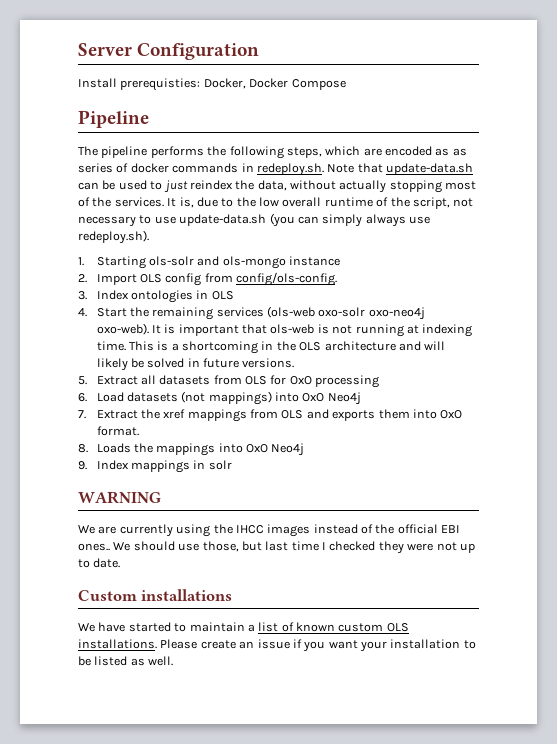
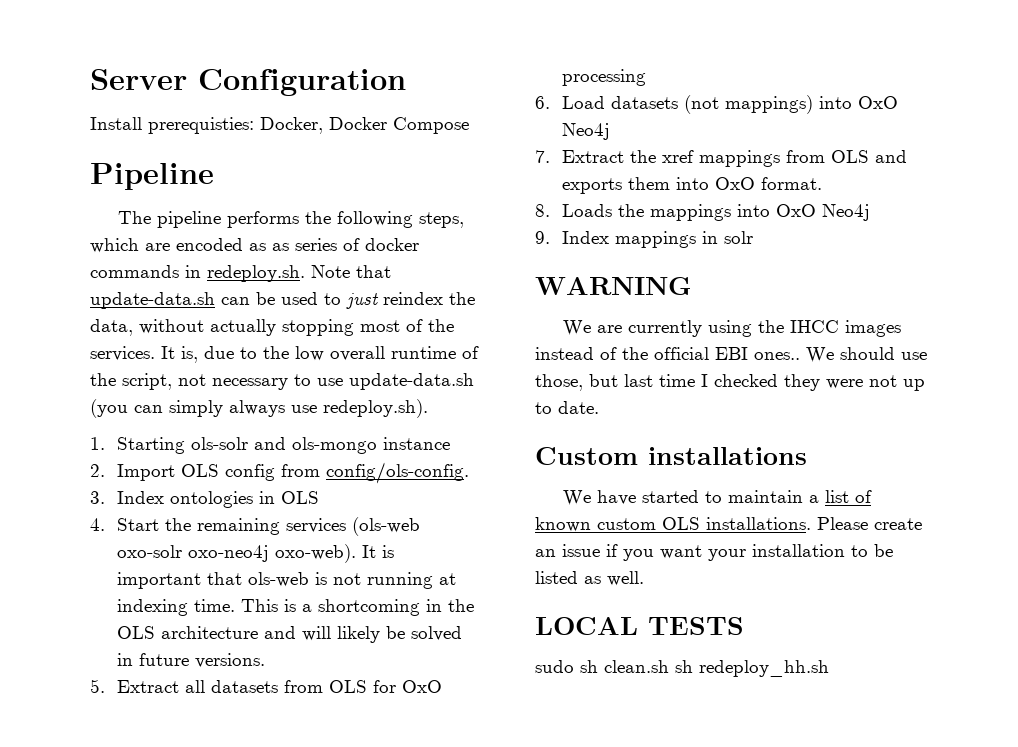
(174, 661) none -> [535,617,744,635] [535,660,829,677] // LOCAL TESTS // sudo sh clean.sh sh redeploy_hh.sh

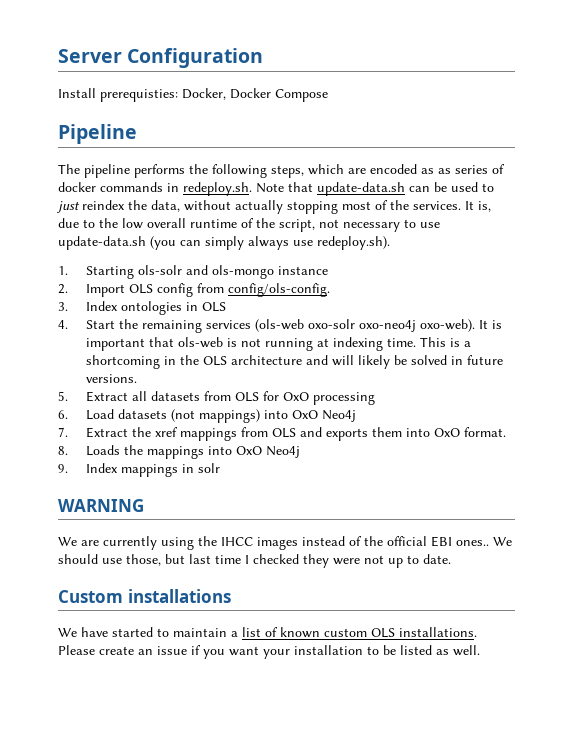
[535,617,744,635] [535,660,829,677] // LOCAL TESTS // sudo sh clean.sh sh redeploy_hh.sh -> (480, 650) none

